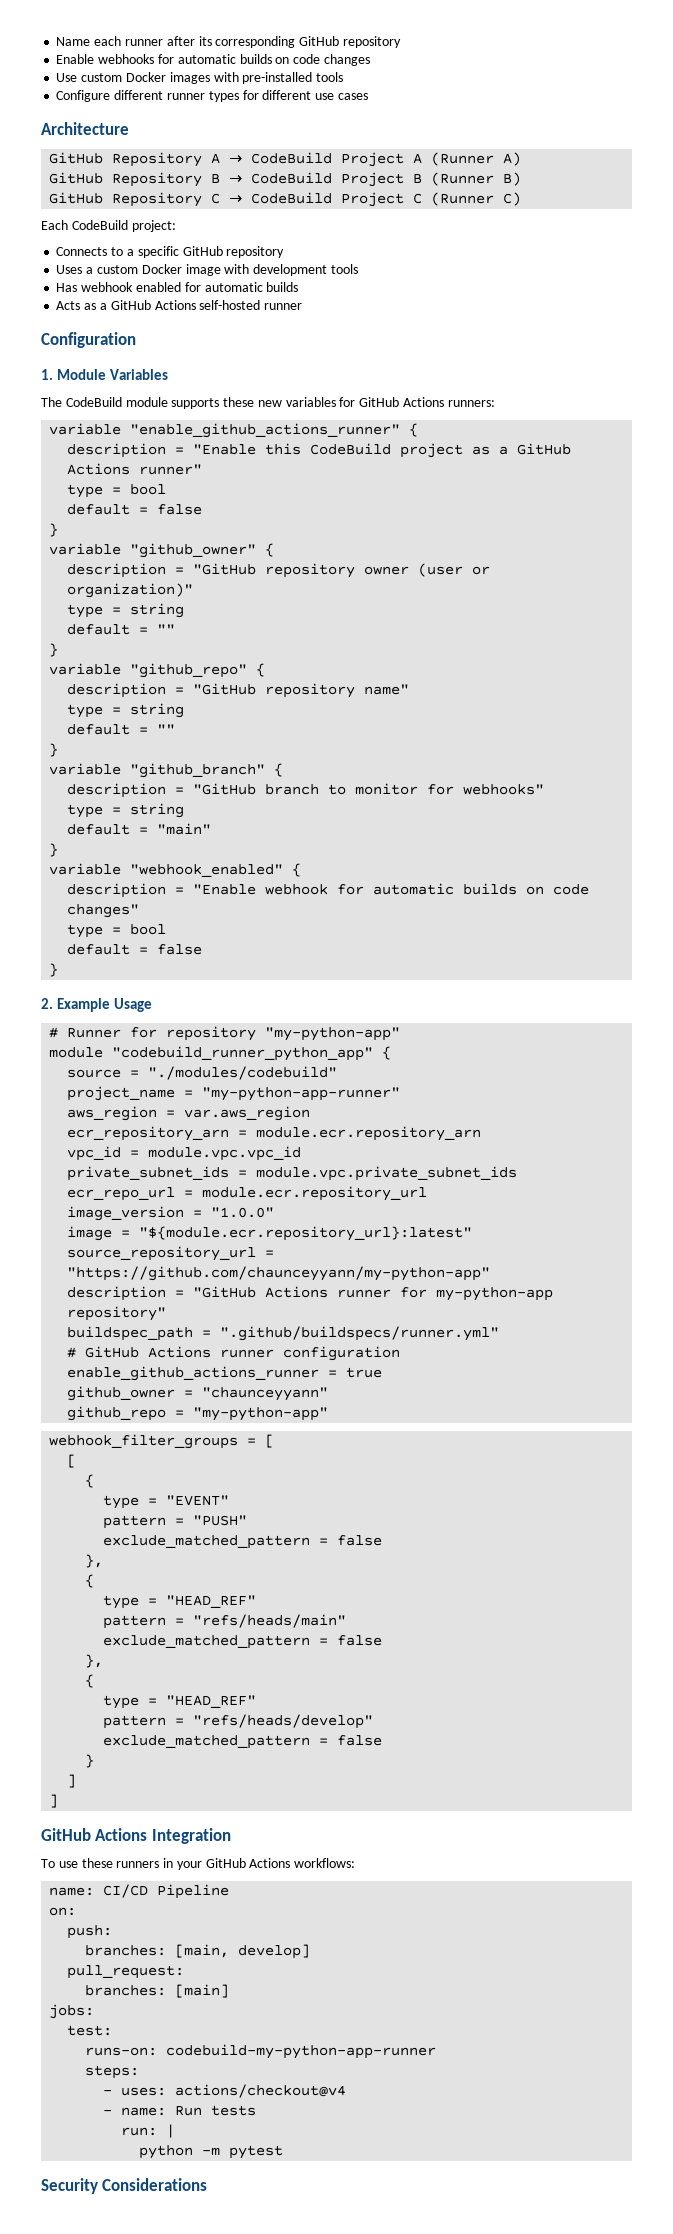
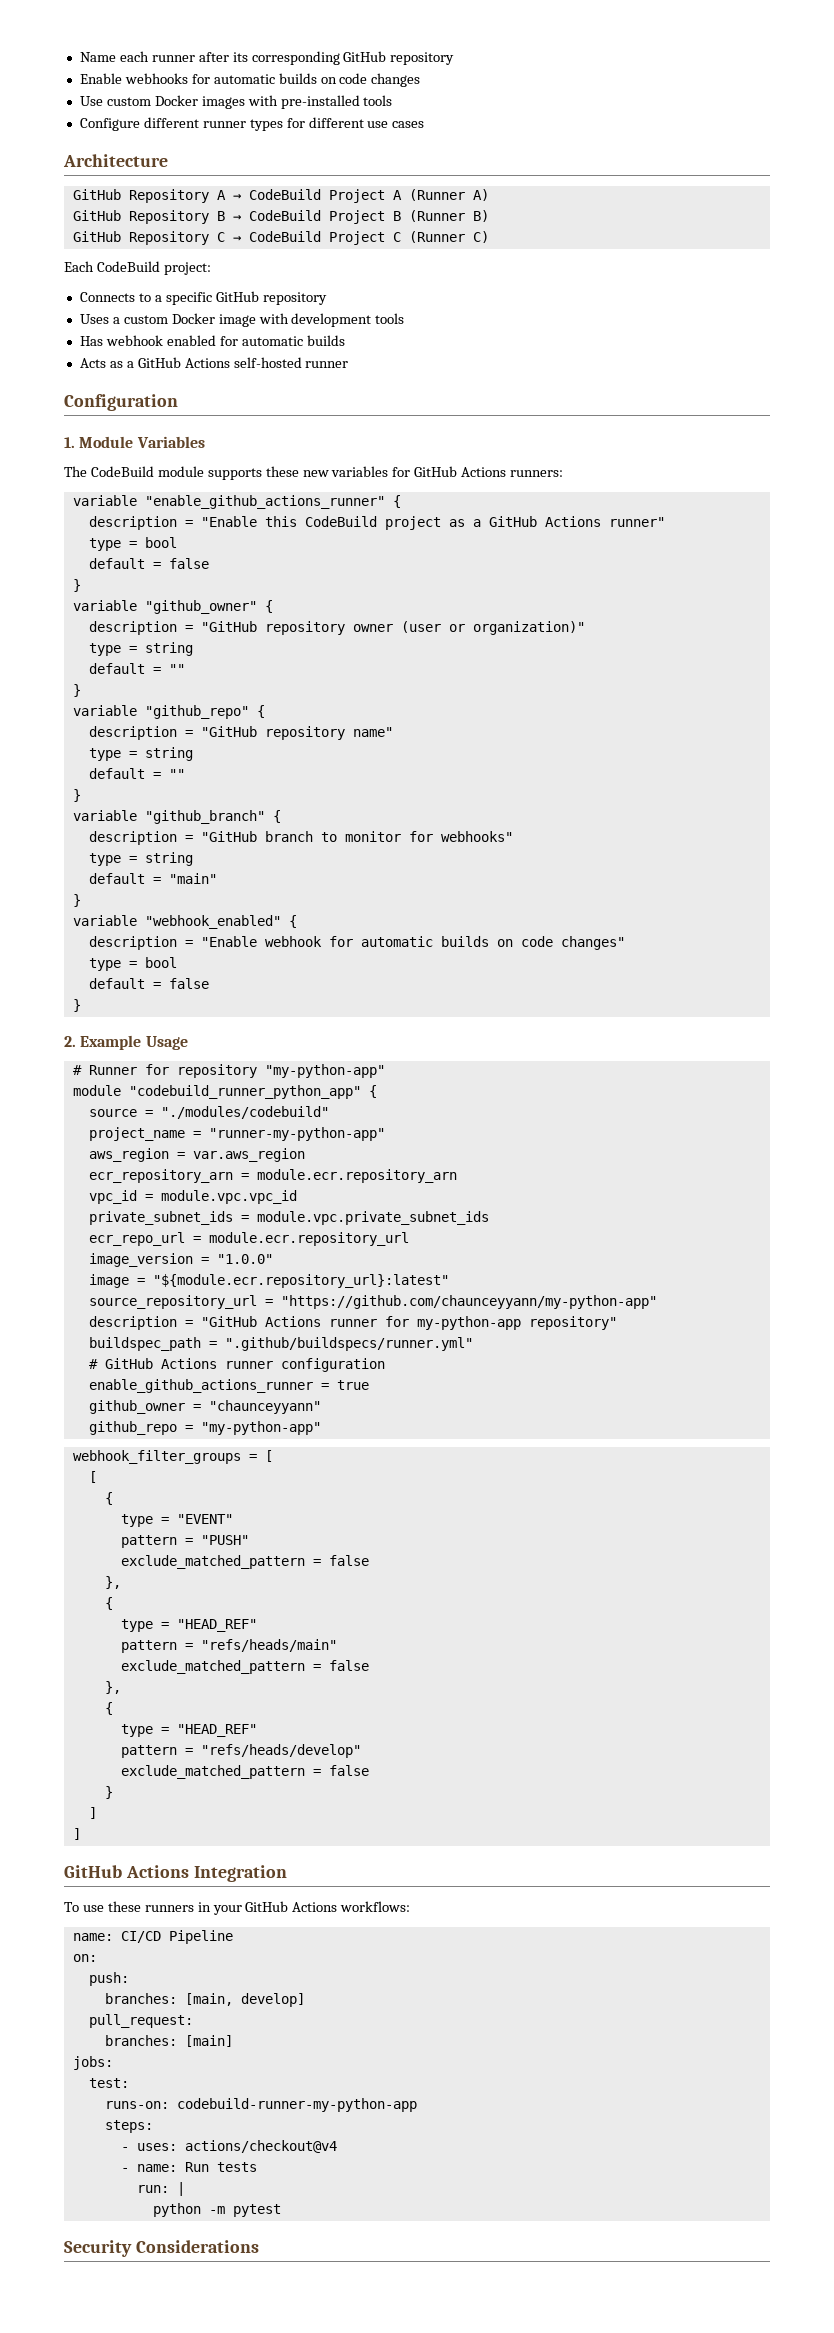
[202,1087,401,1101] "my-python-app-runner" -> [208,1127,385,1141] "runner-my-python-app"
[166,2044,437,2059] codebuild-my-python-app-runner -> [176,2098,417,2112] codebuild-runner-my-python-app

